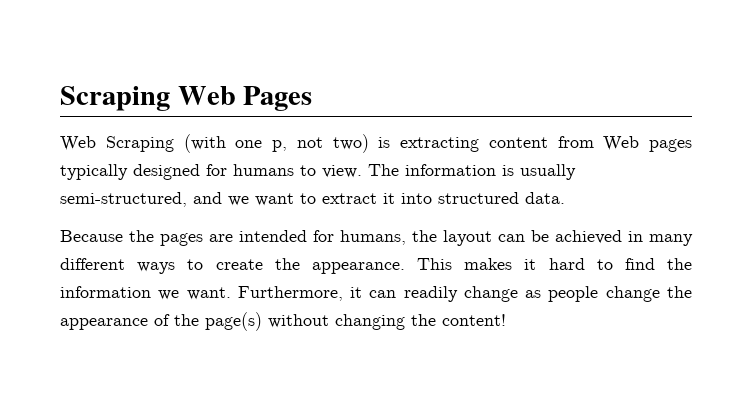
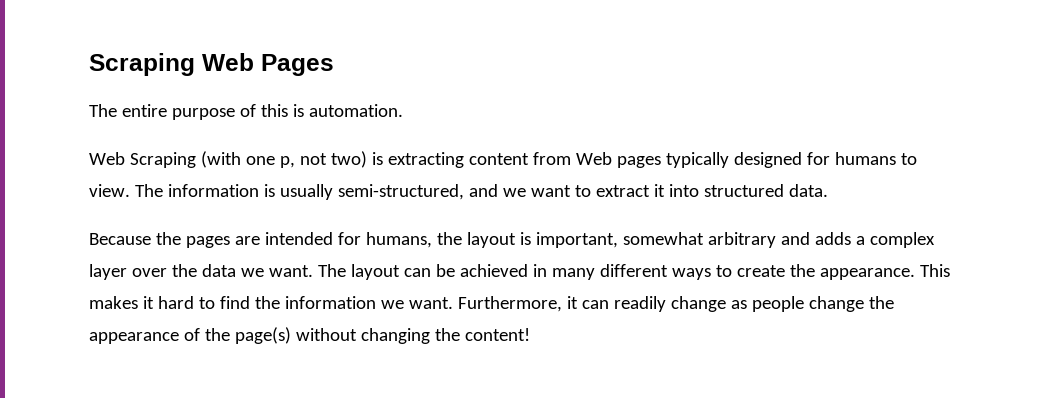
(313, 98) none -> [89,104,403,120] // The entire purpose of this is automation.
(492, 238) none -> [519,232,935,248] [89,264,400,280] is important, somewhat arbitrary and adds a complex layer over the data we want. The layout

